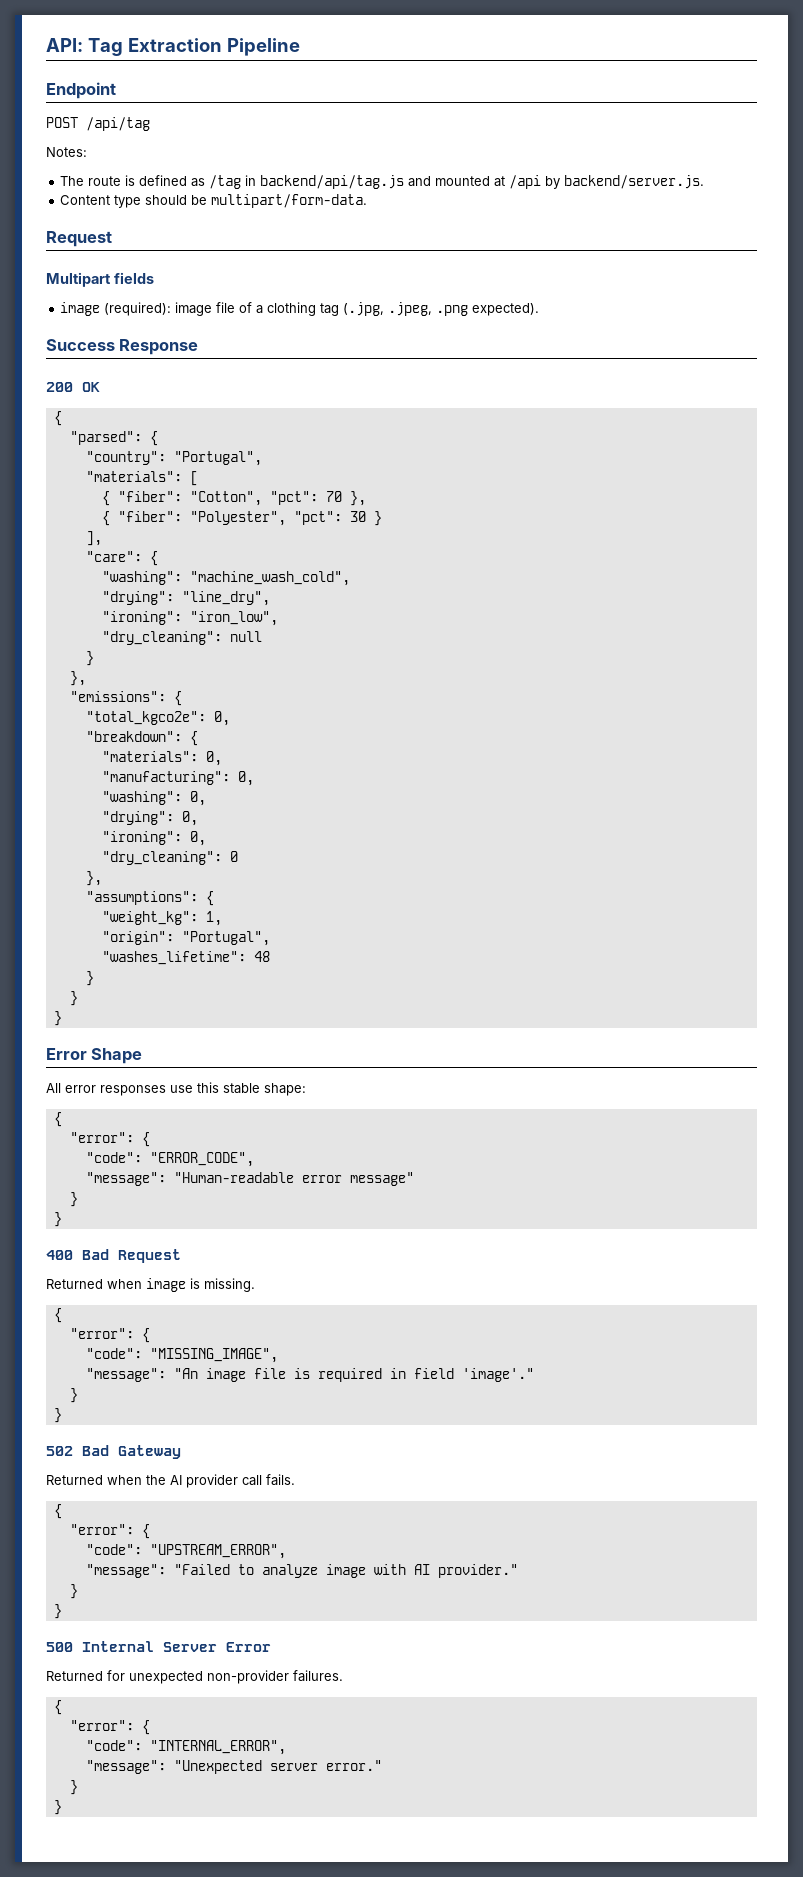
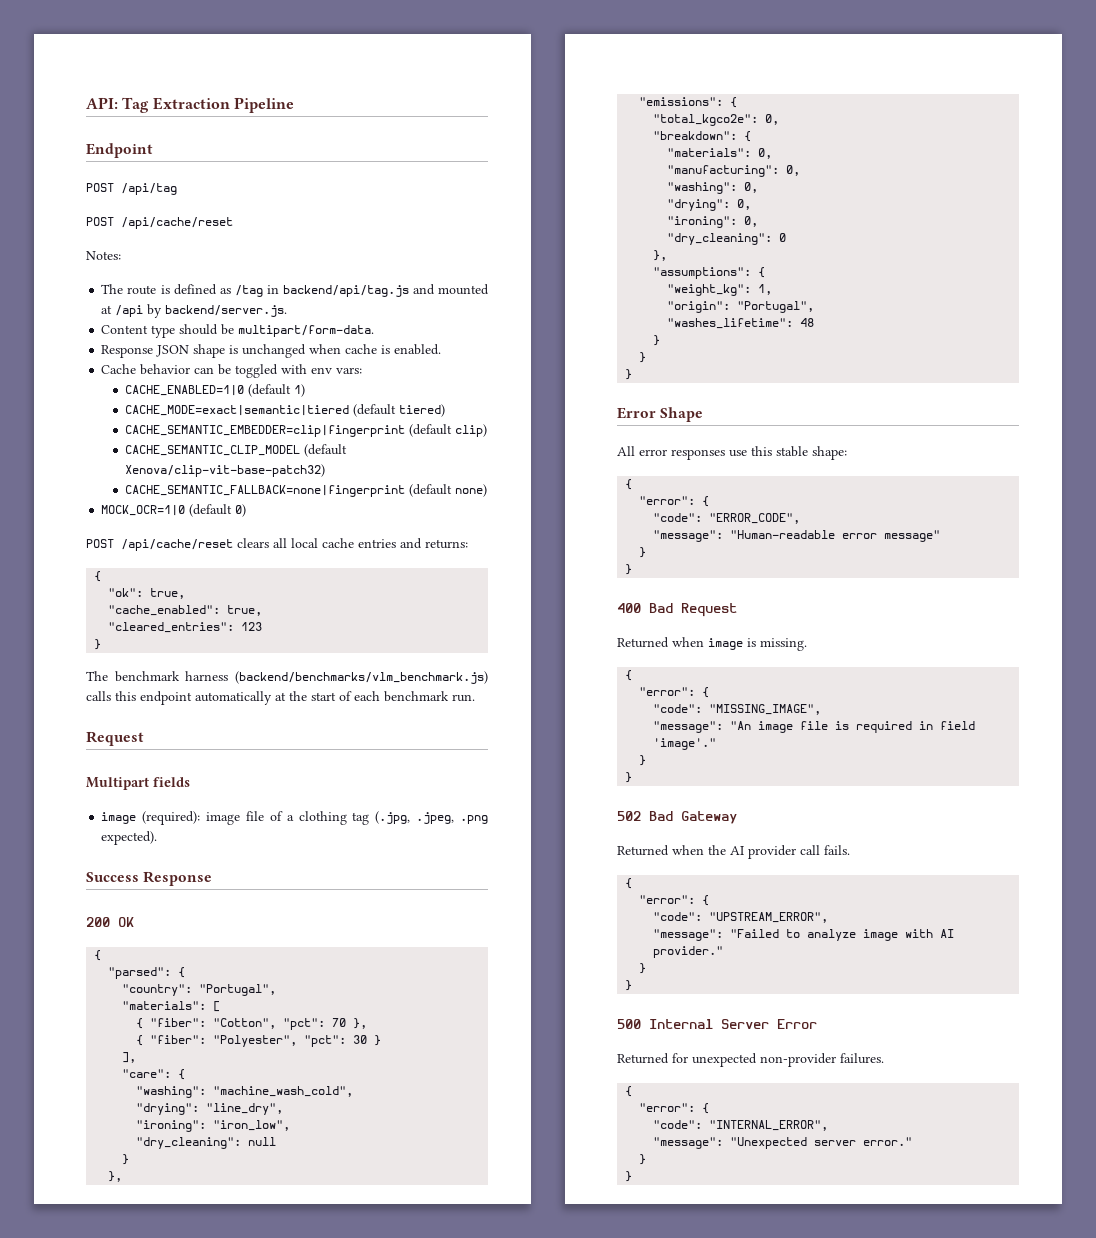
(150, 124) none -> [86,217,233,229] // POST /api/cache/reset
(368, 201) none -> [101,344,442,358] [101,364,363,378] [125,384,306,397] [125,404,446,417] [125,424,488,437] [125,444,348,457] [125,464,326,477] [125,484,488,497] [101,504,247,517] [86,538,468,551] [94,571,102,582] [108,588,186,599] [108,605,263,616] [108,622,263,633] [94,639,102,650] [86,671,488,684] [86,691,475,705] // Response JSON shape is unchanged when cache is enabled. // Cache behavior can be toggled with env vars: // CACHE_ENABLED=1|0 (default 1) // CACHE_MODE=exact|semantic|tiered (default tiered) // CACHE_SEMANTIC_EMBEDDER=clip|fingerprint (default clip) // CACHE_SEMANTIC_CLIP_MODEL (default Xenova/clip-vit-base-patch32) // CACHE_SEMANTIC_FALLBACK=none|fingerprint (default none) // MOCK_OCR=1|0 (default 0) // POST /api/cache/reset clears all local cache entries and returns: // { // "ok": true, // "cache_enabled": true, // "cleared_entries": 123 // } // The benchmark harness (backend/benchmarks/vlm_benchmark.js) calls this endpoint automatically at the start of each benchmark run.

